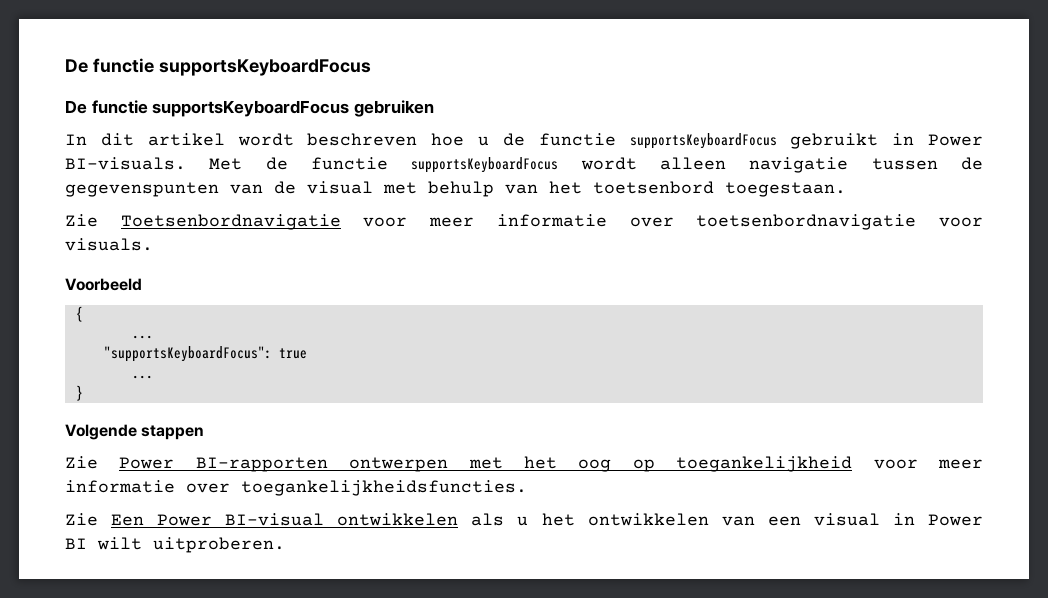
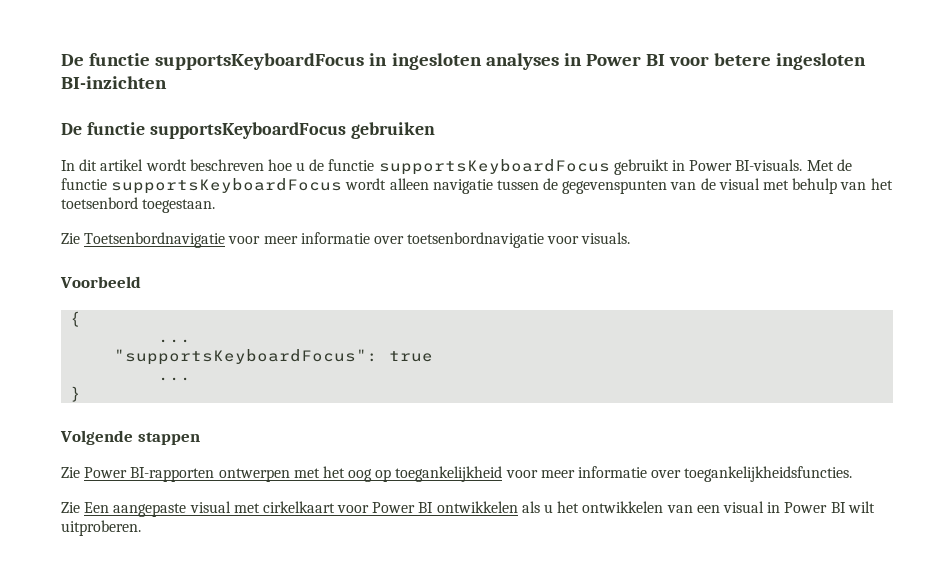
[65,58,371,76] De functie supportsKeyboardFocus -> [61,53,867,70] [61,76,167,89] De functie supportsKeyboardFocus in ingesloten analyses in Power BI voor betere ingesloten BI-inzichten
[157,513,325,526] Power BI-visual -> [113,501,434,517] aangepaste visual met cirkelkaart voor Power BI

